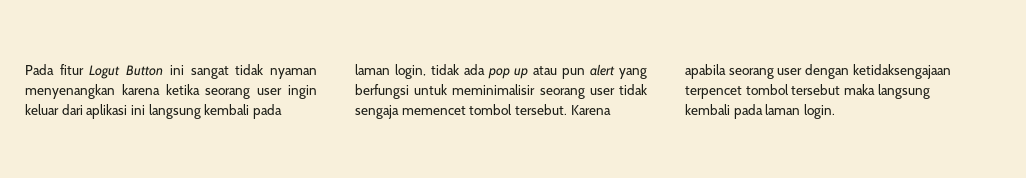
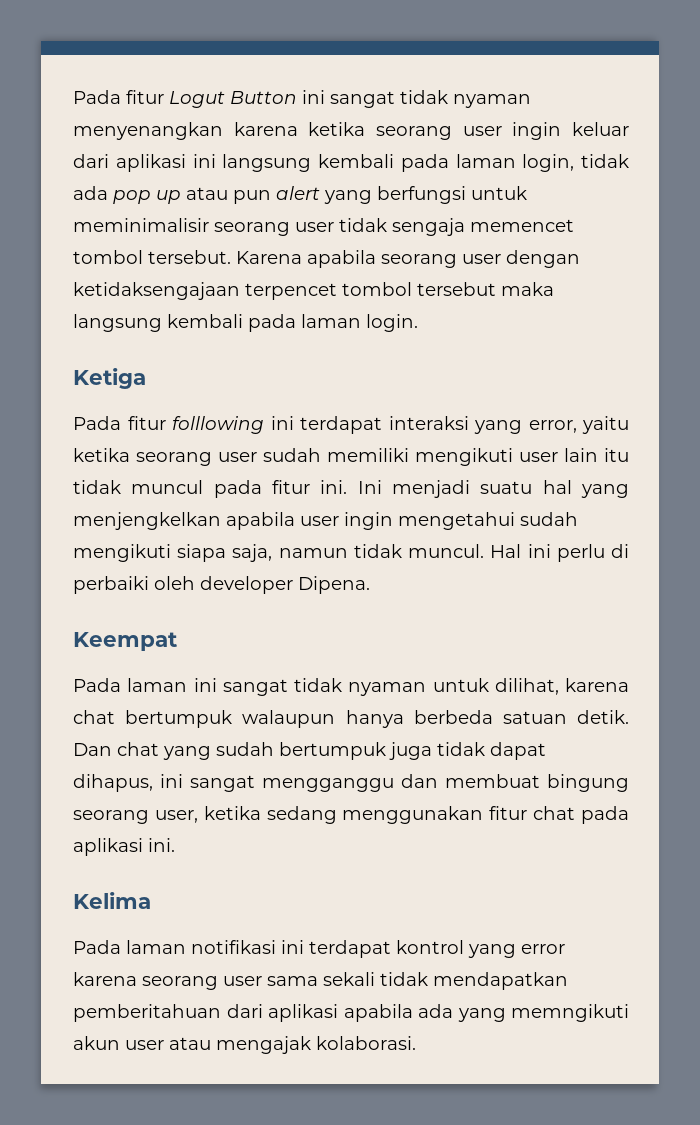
(835, 111) none -> [73,368,146,389] [73,416,629,434] [73,448,629,466] [73,480,629,498] [73,512,578,530] [73,544,629,562] [73,576,370,594] [73,632,177,651] [73,678,629,696] [73,710,630,728] [73,742,546,760] [73,774,629,792] [73,806,629,824] [73,838,175,856] [73,892,151,909] [73,940,565,958] [73,972,568,990] [73,1004,629,1022] [73,1036,416,1054] // Ketiga // Pada fitur folllowing ini terdapat interaksi yang error, yaitu ketika seorang user sudah memiliki mengikuti user lain itu tidak muncul pada fitur ini. Ini menjadi suatu hal yang menjengkelkan apabila user ingin mengetahui sudah mengikuti siapa saja, namun tidak muncul. Hal ini perlu di perbaiki oleh developer Dipena. // Keempat // Pada laman ini sangat tidak nyaman untuk dilihat, karena chat bertumpuk walaupun hanya berbeda satuan detik. Dan chat yang sudah bertumpuk juga tidak dapat dihapus, ini sangat mengganggu dan membuat bingung seorang user, ketika sedang menggunakan fitur chat pada aplikasi ini. // Kelima // Pada laman notifikasi ini terdapat kontrol yang error karena seorang user sama sekali tidak mendapatkan pemberitahuan dari aplikasi apabila ada yang memngikuti akun user atau mengajak kolaborasi.

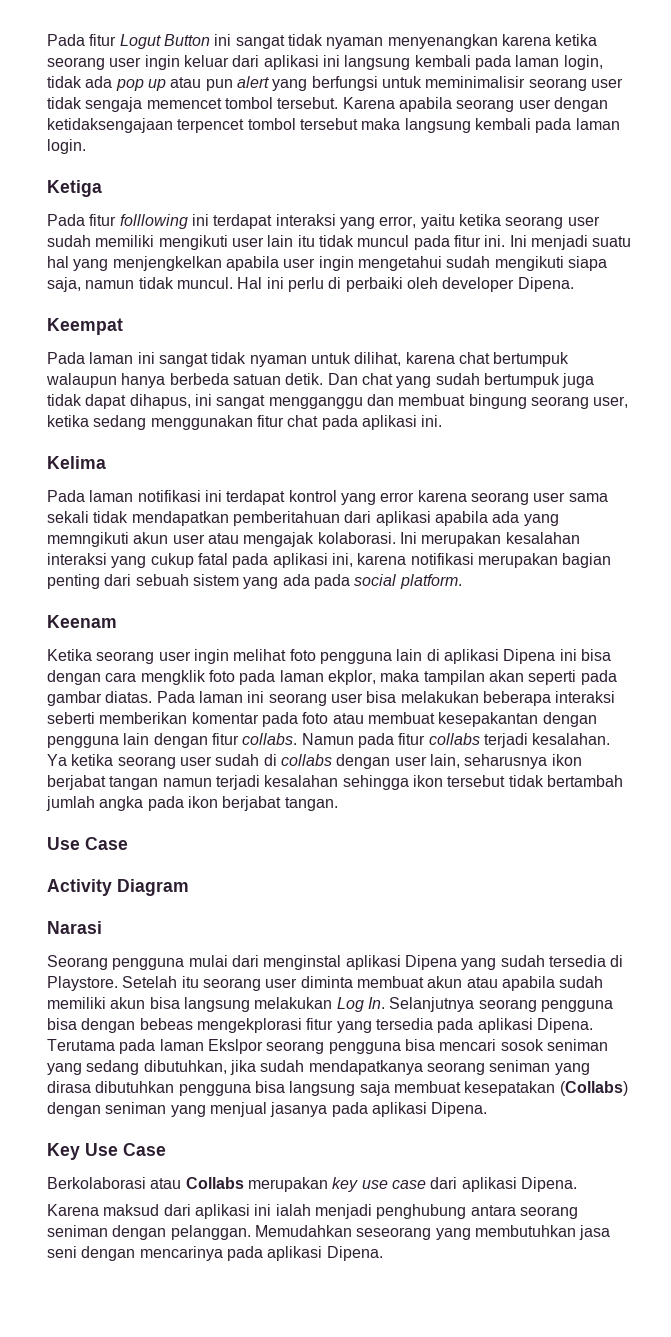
(416, 1043) none -> [399,532,580,547] [47,553,612,568] [47,574,462,589] [47,615,117,628] [47,649,611,664] [47,670,617,685] [47,691,616,706] [47,712,597,727] [47,733,611,748] [47,754,582,769] [47,775,623,790] [46,796,338,811] [47,837,128,850] [47,879,189,896] [47,921,102,934] [47,955,624,970] [47,976,604,991] [47,997,613,1012] [47,1018,593,1033] [47,1039,608,1054] [47,1060,590,1075] [47,1081,628,1096] [47,1102,488,1117] [47,1143,166,1160] [47,1177,577,1192] [47,1204,578,1219] [47,1225,611,1240] [47,1246,383,1261] Ini merupakan kesalahan interaksi yang cukup fatal pada aplikasi ini, karena notifikasi merupakan bagian penting dari sebuah sistem yang ada pada social platform. // Keenam // Ketika seorang user ingin melihat foto pengguna lain di aplikasi Dipena ini bisa dengan cara mengklik foto pada laman ekplor, maka tampilan akan seperti pada gambar diatas. Pada laman ini seorang user bisa melakukan beberapa interaksi seberti memberikan komentar pada foto atau membuat kesepakantan dengan pengguna lain dengan fitur collabs. Namun pada fitur collabs terjadi kesalahan. Ya ketika seorang user sudah di collabs dengan user lain, seharusnya ikon berjabat tangan namun terjadi kesalahan sehingga ikon tersebut tidak bertambah jumlah angka pada ikon berjabat tangan. // Use Case // Activity Diagram // Narasi // Seorang pengguna mulai dari menginstal aplikasi Dipena yang sudah tersedia di Playstore. Setelah itu seorang user diminta membuat akun atau apabila sudah memiliki akun bisa langsung melakukan Log In. Selanjutnya seorang pengguna bisa dengan bebeas mengekplorasi fitur yang tersedia pada aplikasi Dipena. Terutama pada laman Ekslpor seorang pengguna bisa mencari sosok seniman yang sedang dibutuhkan, jika sudah mendapatkanya seorang seniman yang dirasa dibutuhkan pengguna bisa langsung saja membuat kesepatakan (Collabs) dengan seniman yang menjual jasanya pada aplikasi Dipena. // Key Use Case // Berkolaborasi atau Collabs merupakan key use case dari aplikasi Dipena. // Karena maksud dari aplikasi ini ialah menjadi penghubung antara seorang seniman dengan pelanggan. Memudahkan seseorang yang membutuhkan jasa seni dengan mencarinya pada aplikasi Dipena.

